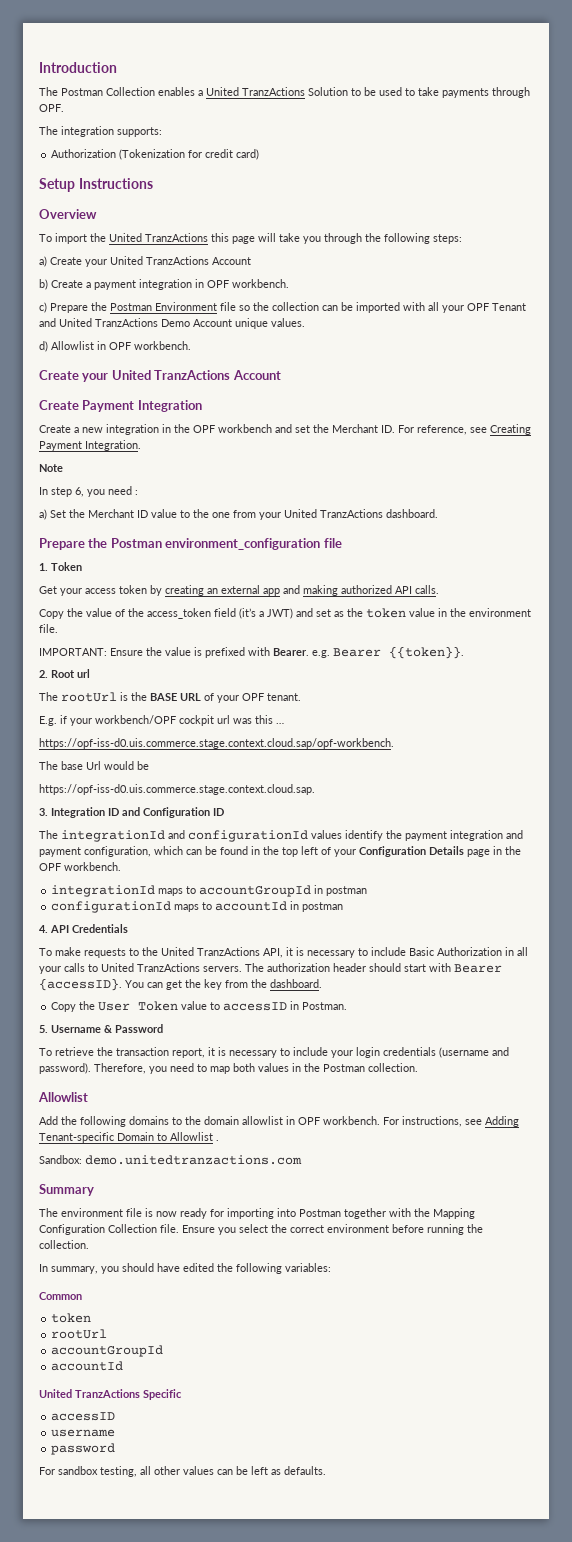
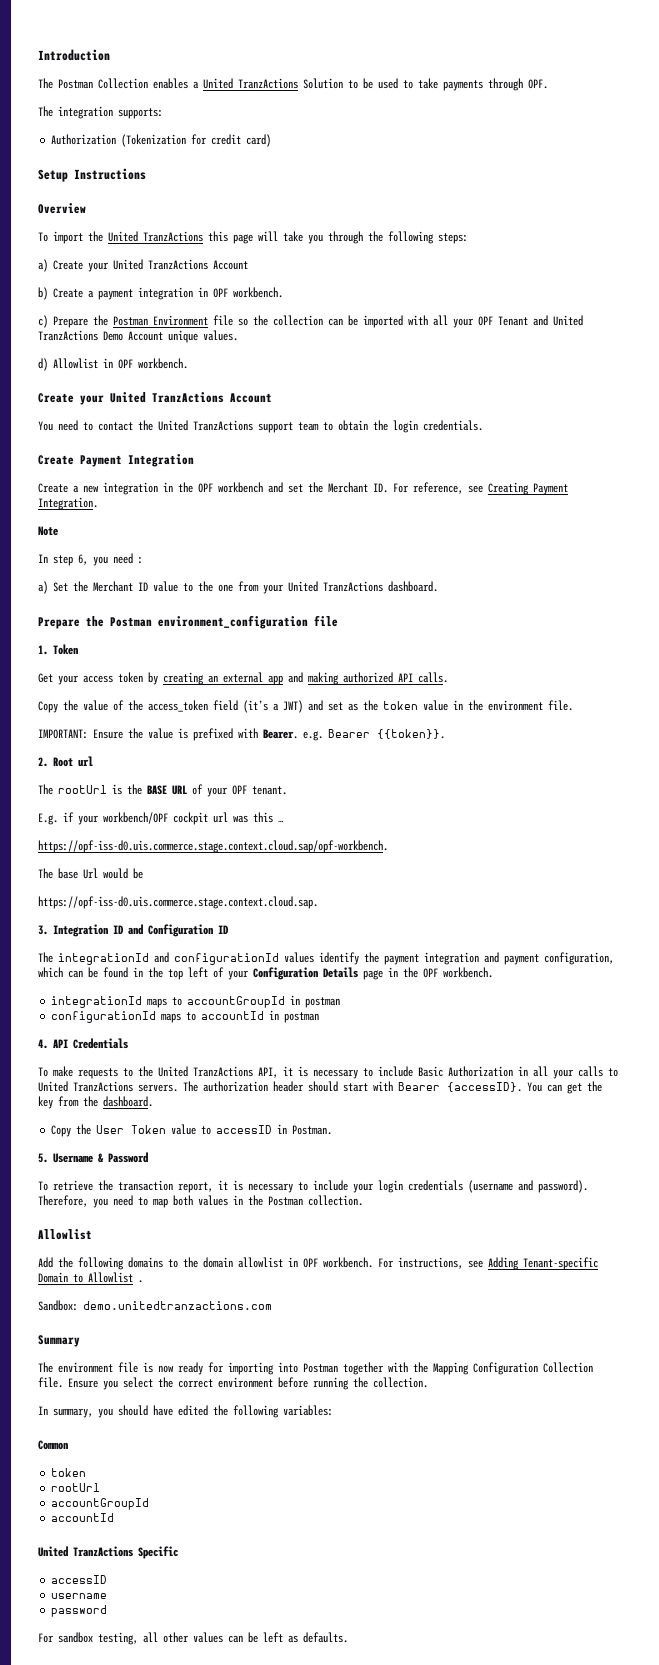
(281, 375) none -> [38,420,483,433] // You need to contact the United TranzActions support team to obtain the login credentials.

